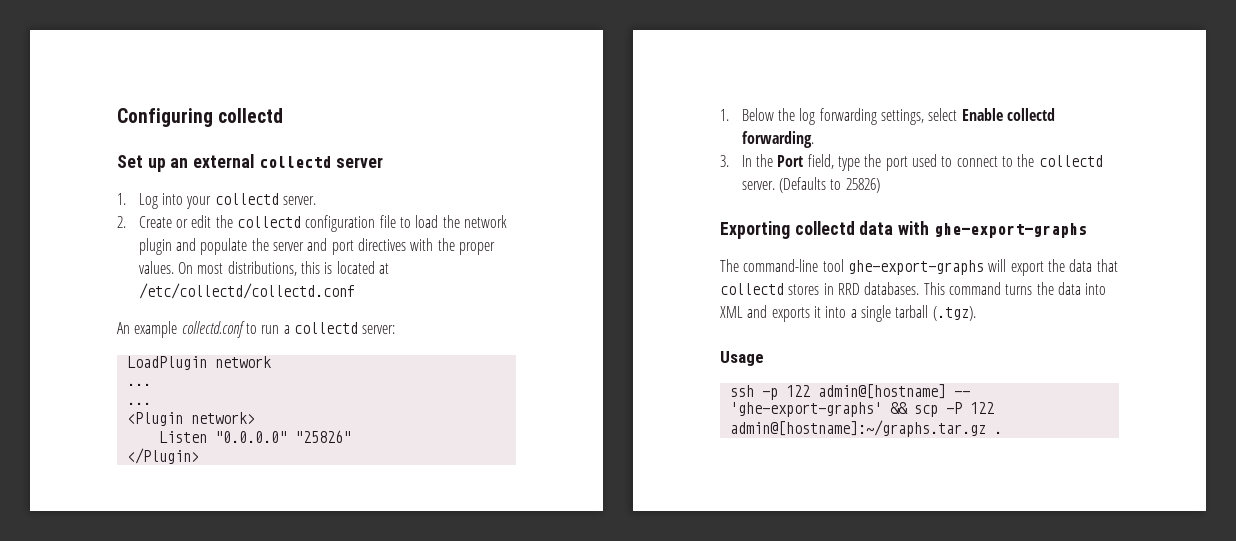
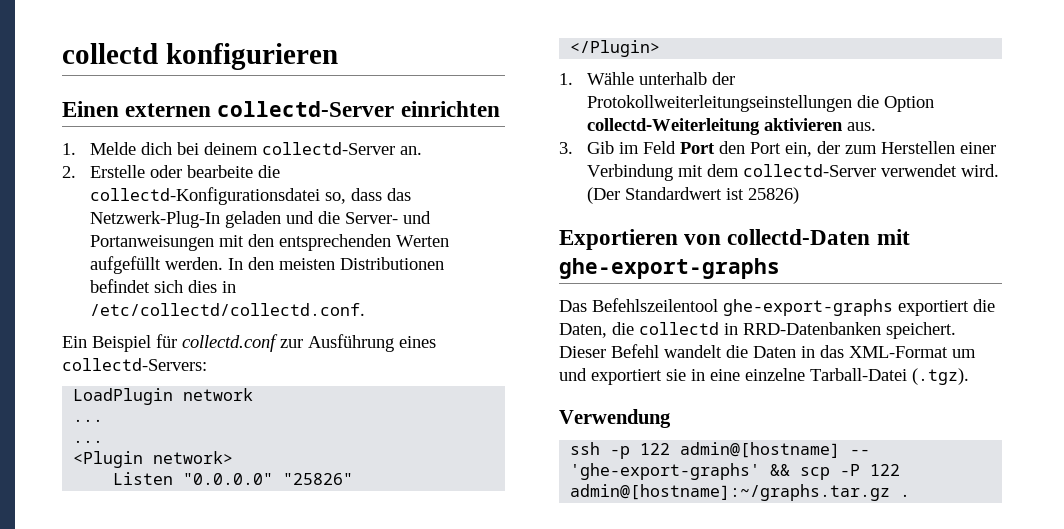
[117,108,284,127] [117,154,383,172] [117,193,317,209] [117,215,508,232] [138,238,496,255] [138,261,390,276] [138,283,355,299] [117,321,396,338] Configuring collectd // Set up an external collectd server // 1. Log into your collectd server. // 2. Create or edit the collectd configuration file to load the network plugin and populate the server and port directives with the proper values. On most distributions, this is located at /etc/collectd/collectd.conf // An example collectd.conf to run a collectd server: -> [62,43,338,70] [62,101,500,117] [62,142,423,155] [62,165,281,178] [90,187,412,205] [90,211,432,228] [90,234,450,251] [90,256,445,274] [90,279,237,293] [90,303,366,316] [62,334,436,352] [62,358,207,371] collectd konfigurieren // Einen externen collectd-Server einrichten // 1. Melde dich bei deinem collectd-Server an. // 2. Erstelle oder bearbeite die collectd-Konfigurationsdatei so, dass das Netzwerk-Plug-In geladen und die Server- und Portanweisungen mit den entsprechenden Werten aufgefüllt werden. In den meisten Distributionen befindet sich dies in /etc/collectd/collectd.conf. // Ein Beispiel für collectd.conf zur Ausführung eines collectd-Servers:
[741,108,1056,125] [741,131,814,148] [720,154,1103,171] [741,177,880,193] [720,221,1087,239] [720,259,1118,276] [720,282,1107,295] [720,305,929,322] Below the log forwarding settings, select Enable collectd forwarding. // 3. In the Port field, type the port used to connect to the collectd server. (Defaults to 25826) // Exporting collectd data with ghe-export-graphs // The command-line tool ghe-export-graphs will export the data that collectd stores in RRD databases. This command turns the data into XML and exports it into a single tarball -> [587,72,736,85] [587,95,935,112] [587,118,877,135] [559,141,997,157] [587,164,1000,181] [587,187,800,204] [559,229,910,250] [559,258,780,279] [559,298,995,316] [559,322,956,339] [559,344,976,358] [559,368,907,385] Wähle unterhalb der Protokollweiterleitungseinstellungen die Option collectd-Weiterleitung aktivieren aus. // 3. Gib im Feld Port den Port ein, der zum Herstellen einer Verbindung mit dem collectd-Server verwendet wird. (Der Standardwert ist 25826) // Exportieren von collectd-Daten mit ghe-export-graphs // Das Befehlszeilentool ghe-export-graphs exportiert die Daten, die collectd in RRD-Datenbanken speichert. Dieser Befehl wandelt die Daten in das XML-Format um und exportiert sie in eine einzelne Tarball-Datei
[720,351,764,366] Usage -> [559,409,671,428] Verwendung

